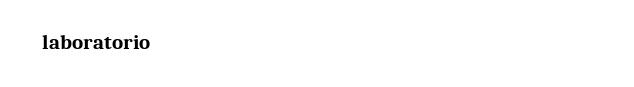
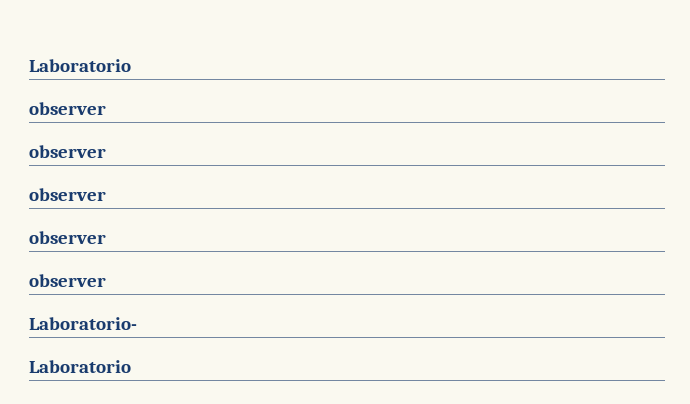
[42,34,150,49] laboratorio -> [29,59,131,72] [29,102,106,115] [29,145,106,158] [29,188,106,201] [29,231,106,244] [29,274,106,287] [29,317,137,330] [29,360,131,373] Laboratorio // observer // observer // observer // observer // observer // Laboratorio- // Laboratorio

